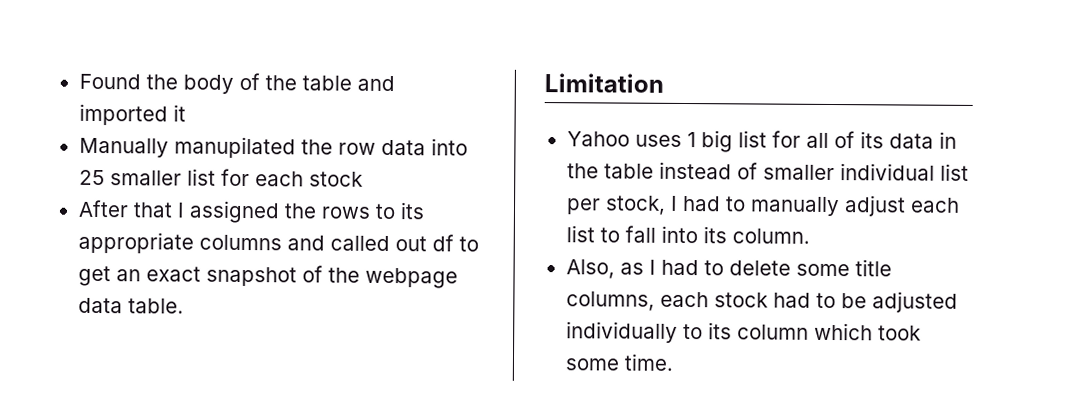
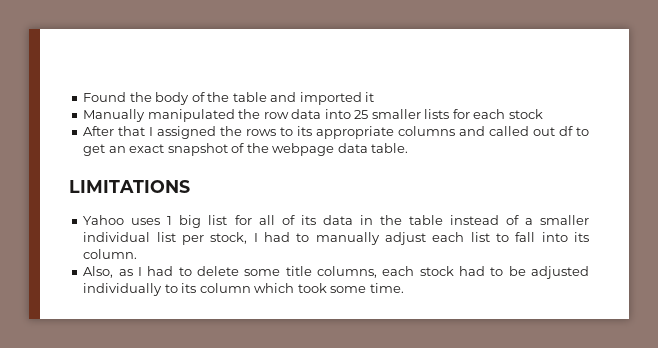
[173,136,296,159] manupilated -> [147,109,235,122] manipulated
[186,168,216,186] list -> [424,109,450,119] lists
[544,73,664,93] Limitation -> [69,180,190,193] LIMITATIONS
(758, 171) none -> [524,218,533,225] a

